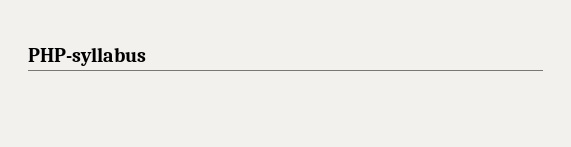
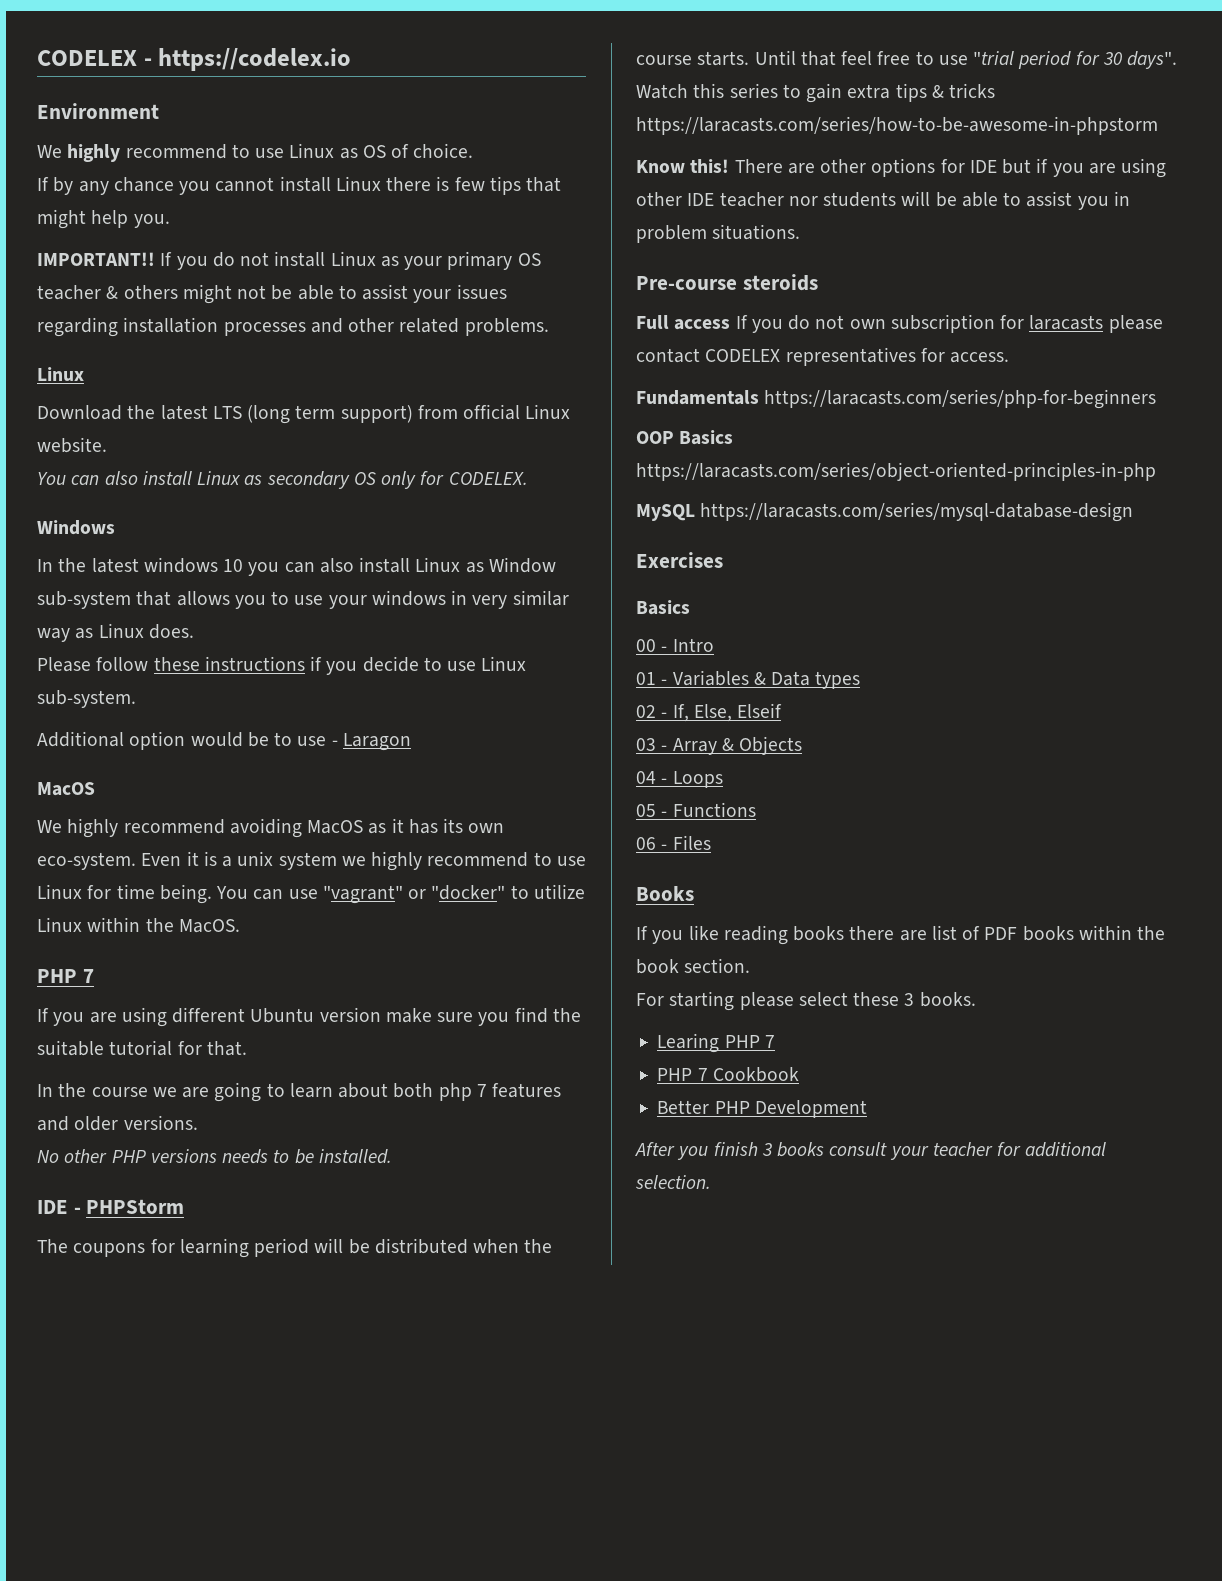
[28,47,146,66] PHP-syllabus -> [37,48,352,71] [37,103,159,119] [37,143,474,162] [37,176,562,195] [37,209,170,229] [37,251,541,270] [37,284,507,304] [37,317,549,337] [37,367,84,381] [37,404,571,424] [37,437,107,453] [37,471,528,489] [37,520,115,535] [37,557,556,576] [37,590,569,609] [37,623,194,642] [37,656,527,675] [37,690,136,708] [37,731,411,751] [37,782,95,796] [37,818,505,838] [37,851,586,871] [37,884,585,904] [37,917,240,933] [37,969,94,983] [37,1007,581,1027] [37,1040,247,1056] [37,1082,562,1102] [37,1115,198,1131] [37,1149,392,1164] [37,1199,185,1214] [37,1238,553,1258] [636,50,1178,69] [636,83,996,103] [636,116,1158,135] [636,158,1167,178] [636,191,1130,210] [636,224,801,243] [636,274,818,291] [636,314,1163,333] [636,347,1010,366] [636,389,1157,409] [636,430,734,445] [636,462,1156,481] [636,502,1134,522] [636,552,723,568] [636,600,690,615] [636,638,714,652] [636,670,861,689] [636,703,783,722] [636,736,803,755] [636,771,723,788] [636,802,756,817] [636,835,711,850] [636,886,694,901] [636,925,1166,945] [636,958,751,974] [636,991,976,1011] [657,1033,775,1053] [657,1067,799,1082] [657,1100,867,1118] [635,1142,1107,1160] [635,1175,711,1189] CODELEX - https://codelex.io // Environment // We highly recommend to use Linux as OS of choice. // If by any chance you cannot install Linux there is few tips that might help you. // IMPORTANT!! If you do not install Linux as your primary OS teacher & others might not be able to assist your issues regarding installation processes and other related problems. // Linux // Download the latest LTS (long term support) from official Linux website. // You can also install Linux as secondary OS only for CODELEX. // Windows // In the latest windows 10 you can also install Linux as Window sub-system that allows you to use your windows in very similar way as Linux does. // Please follow these instructions if you decide to use Linux sub-system. // Additional option would be to use - Laragon // MacOS // We highly recommend avoiding MacOS as it has its own eco-system. Even it is a unix system we highly recommend to use Linux for time being. You can use "vagrant" or "docker" to utilize Linux within the MacOS. // PHP 7 // If you are using different Ubuntu version make sure you find the suitable tutorial for that. // In the course we are going to learn about both php 7 features and older versions. // No other PHP versions needs to be installed. // IDE - PHPStorm // The coupons for learning period will be distributed when the course starts. Until that feel free to use "trial period for 30 days". Watch this series to gain extra tips & tricks https://laracasts.com/series/how-to-be-awesome-in-phpstorm // Know this! There are other options for IDE but if you are using other IDE teacher nor students will be able to assist you in problem situations. // Pre-course steroids // Full access If you do not own subscription for laracasts please contact CODELEX representatives for access. // Fundamentals https://laracasts.com/series/php-for-beginners // OOP Basics https://laracasts.com/series/object-oriented-principles-in-php // MySQL https://laracasts.com/series/mysql-database-design // Exercises // Basics // 00 - Intro // 01 - Variables & Data types // 02 - If, Else, Elseif // 03 - Array & Objects // 04 - Loops // 05 - Functions // 06 - Files // Books // If you like reading books there are list of PDF books within the book section. // For starting please select these 3 books. // Learing PHP 7 // PHP 7 Cookbook // Better PHP Development // After you finish 3 books consult your teacher for additional selection.

